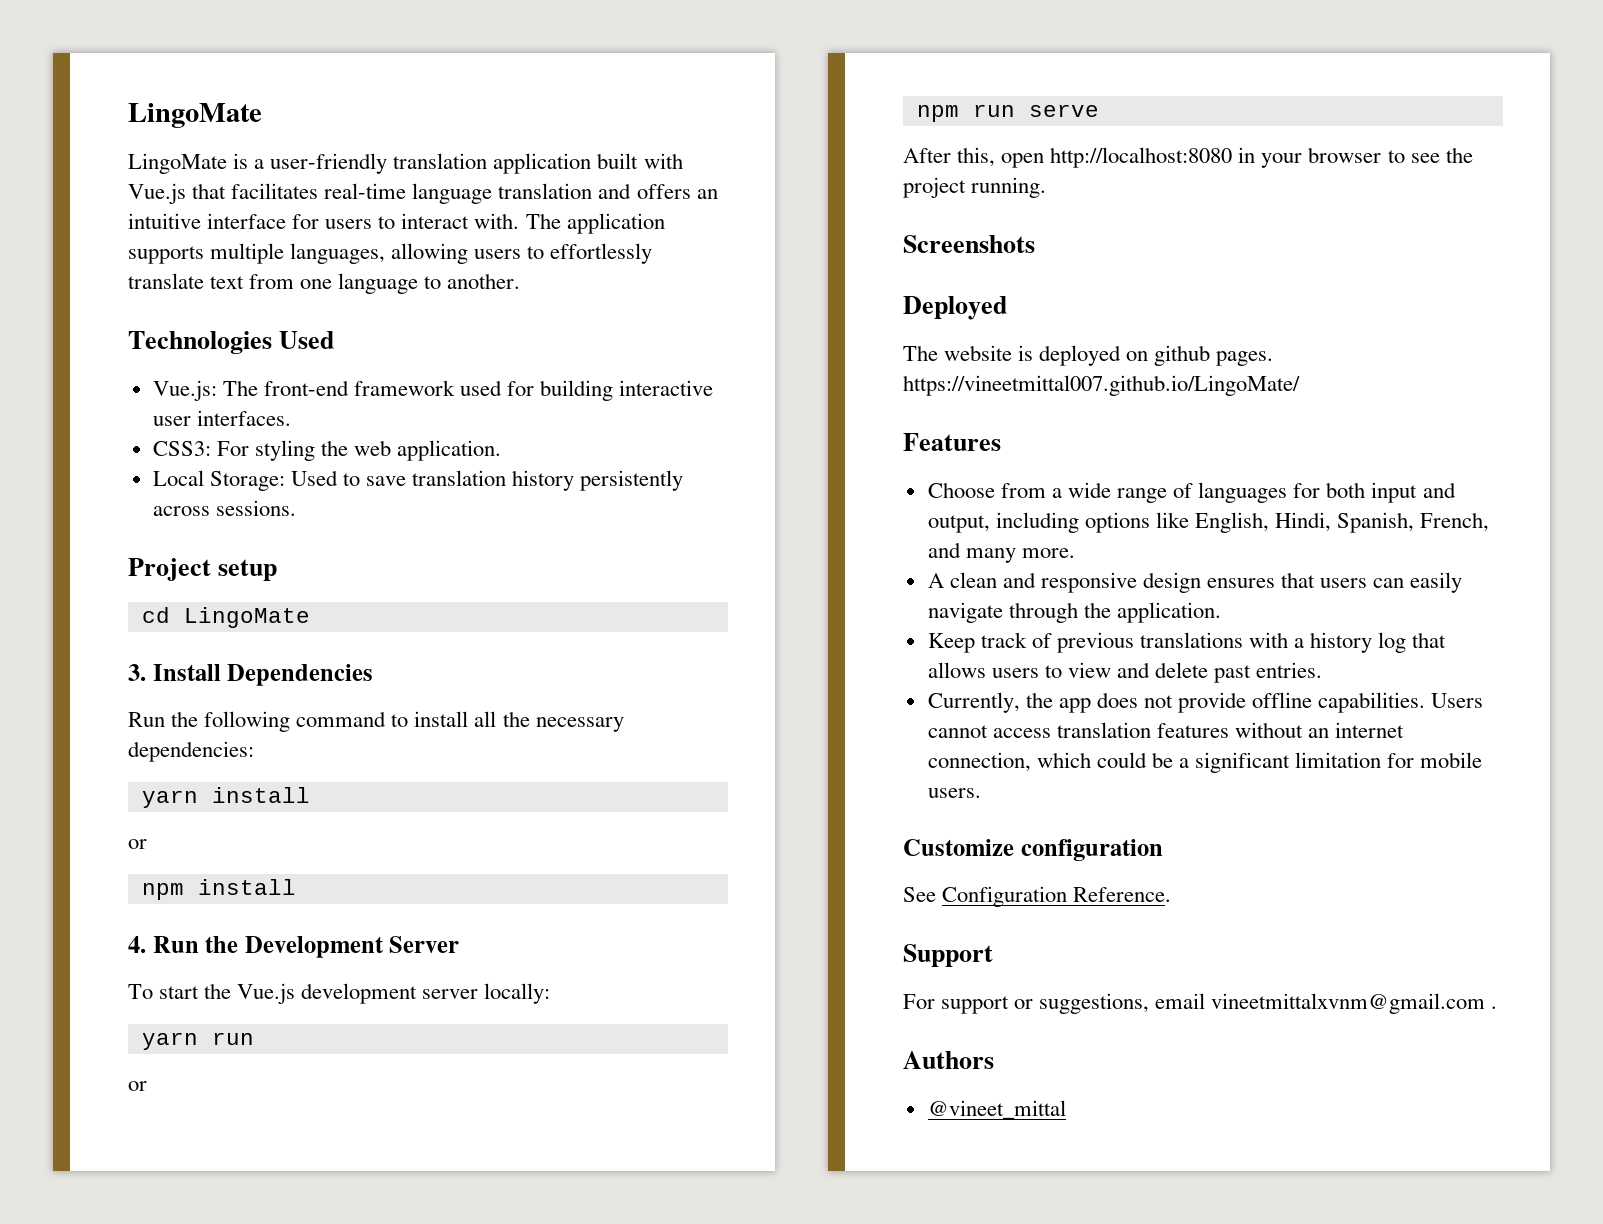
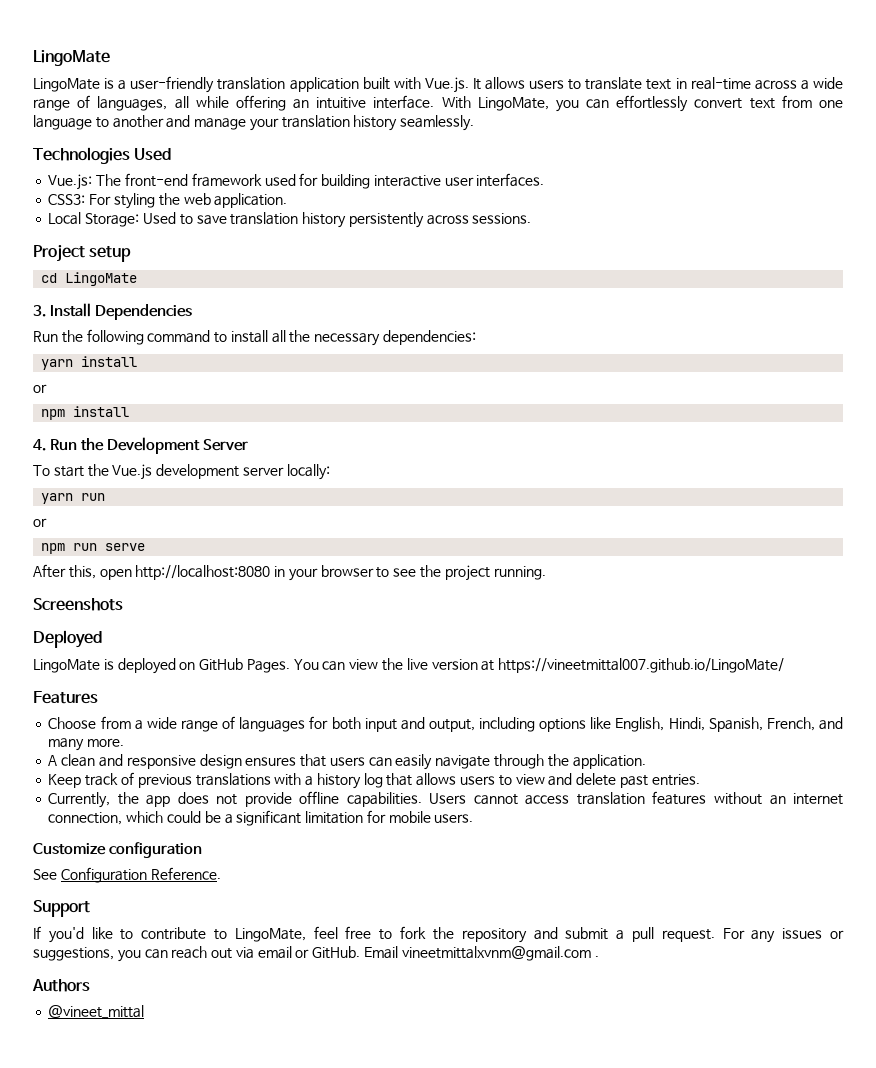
[128,183,718,204] [128,213,665,234] [128,243,653,264] [128,273,204,289] Vue.js that facilitates real-time language translation and offers an intuitive interface for users to interact with. The application supports multiple languages, allowing users to effortlessly translate -> [424,77,843,93] [33,95,743,112] Vue.js. It allows users to translate text in real-time across a wide range of languages, all while offering an intuitive interface. With LingoMate, you can effortlessly convert
[447,273,521,289] another. -> [112,115,475,131] another and manage your translation history seamlessly.
[903,345,1013,361] The website -> [33,659,100,673] LingoMate
[1154,345,1274,366] github pages. -> [199,658,495,673] GitHub Pages. You can view the live version at
[903,993,1206,1014] For support or suggestions, email -> [33,926,845,943] [33,946,399,962] If you'd like to contribute to LingoMate, feel free to fork the repository and submit a pull request. For any issues or suggestions, you can reach out via email or GitHub. Email

